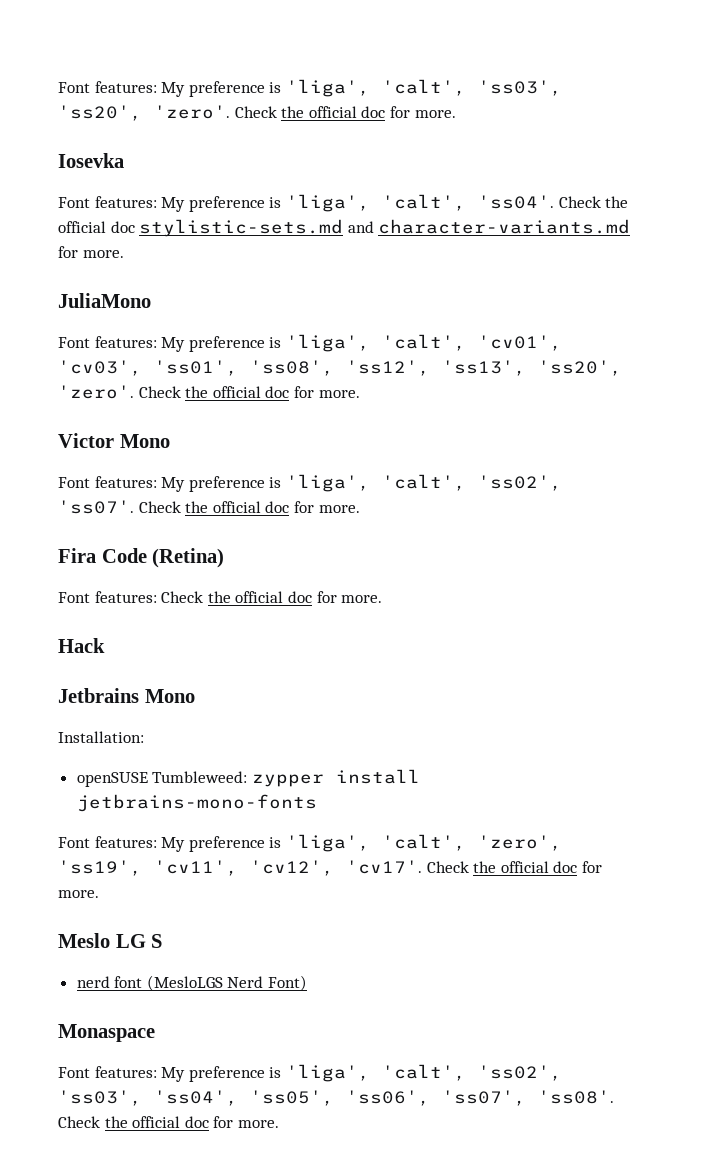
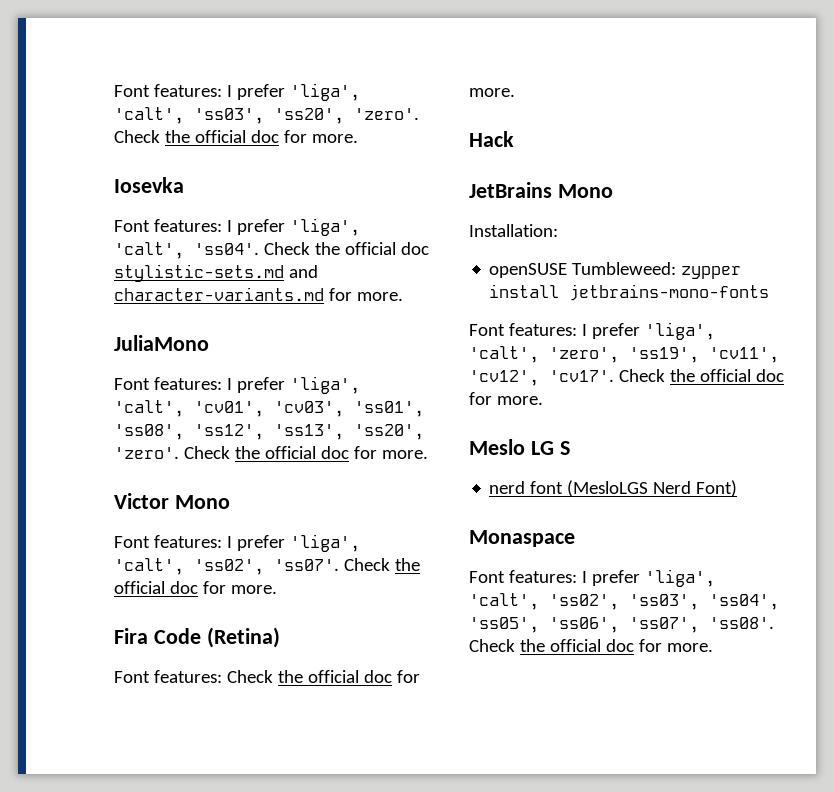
[58,81,282,97] Font features: My preference is -> [114,84,285,100] Font features: I prefer
[161,196,282,212] My preference is -> [226,219,285,235] I prefer
[161,336,282,352] My preference is -> [226,377,285,393] I prefer
[161,476,282,492] My preference is -> [226,535,285,551] I prefer
[58,688,139,703] Jetbrains -> [469,182,552,198] JetBrains
[161,836,282,852] My preference is -> [581,323,640,339] I prefer
[161,1066,282,1082] My preference is -> [581,570,640,586] I prefer

